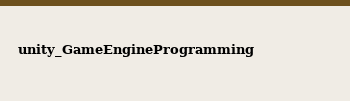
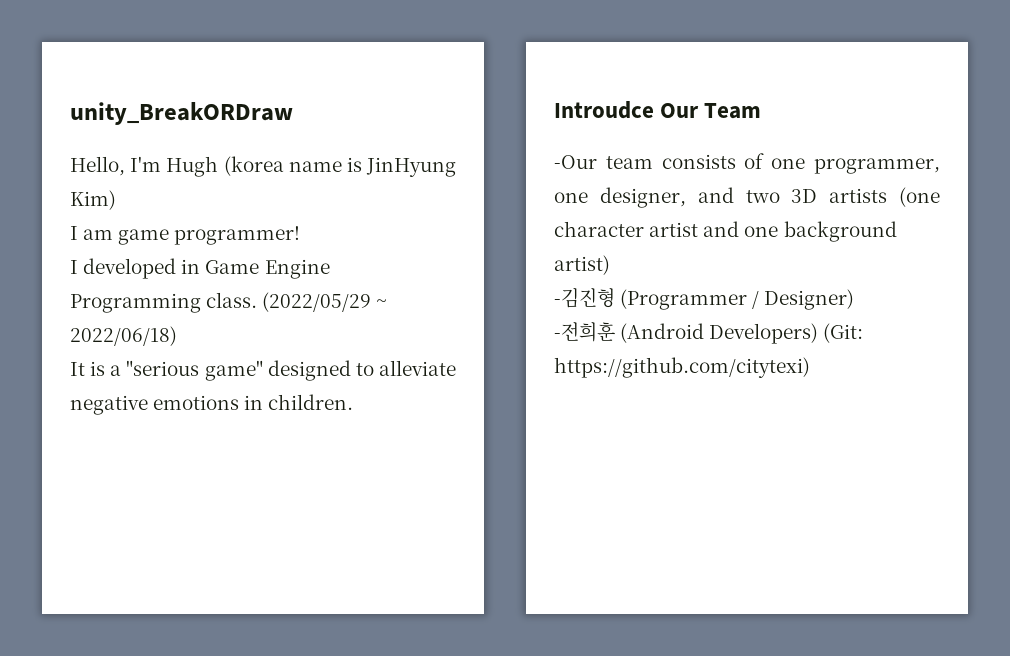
[18,44,254,57] unity_GameEngineProgramming -> [70,102,293,125] [70,156,457,177] [70,190,116,210] [70,226,301,245] [70,258,330,279] [70,292,388,313] [70,326,177,346] [70,360,457,381] [70,394,354,415] [554,101,762,119] [554,153,940,174] [554,187,940,208] [554,221,897,242] [554,255,610,275] [554,288,855,310] [554,322,864,344] [554,357,810,378] unity_BreakORDraw // Hello, I'm Hugh (korea name is JinHyung Kim) // I am game programmer! // I developed in Game Engine Programming class. (2022/05/29 ~ 2022/06/18) // It is a "serious game" designed to alleviate negative emotions in children. // Introudce Our Team // -Our team consists of one programmer, one designer, and two 3D artists (one character artist and one background artist) // -김진형 (Programmer / Designer) // -전희훈 (Android Developers) (Git: https://github.com/citytexi)

